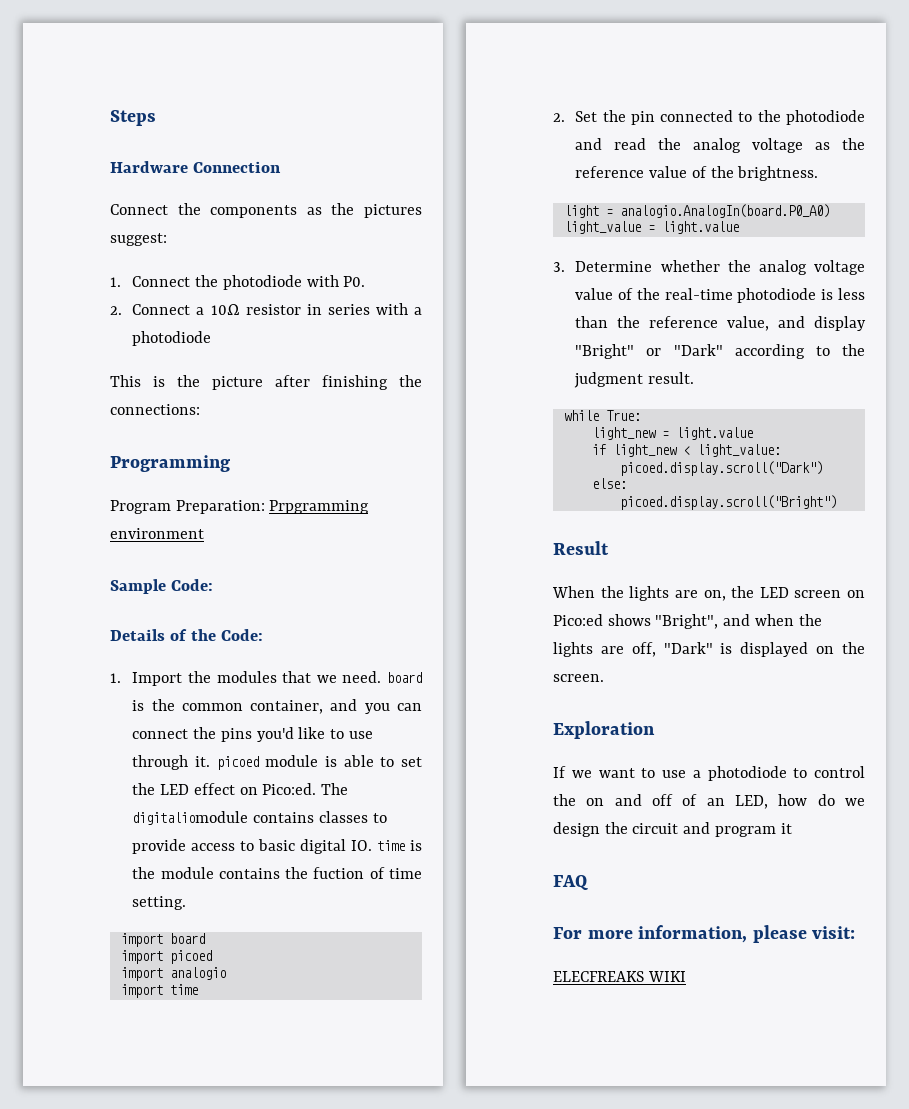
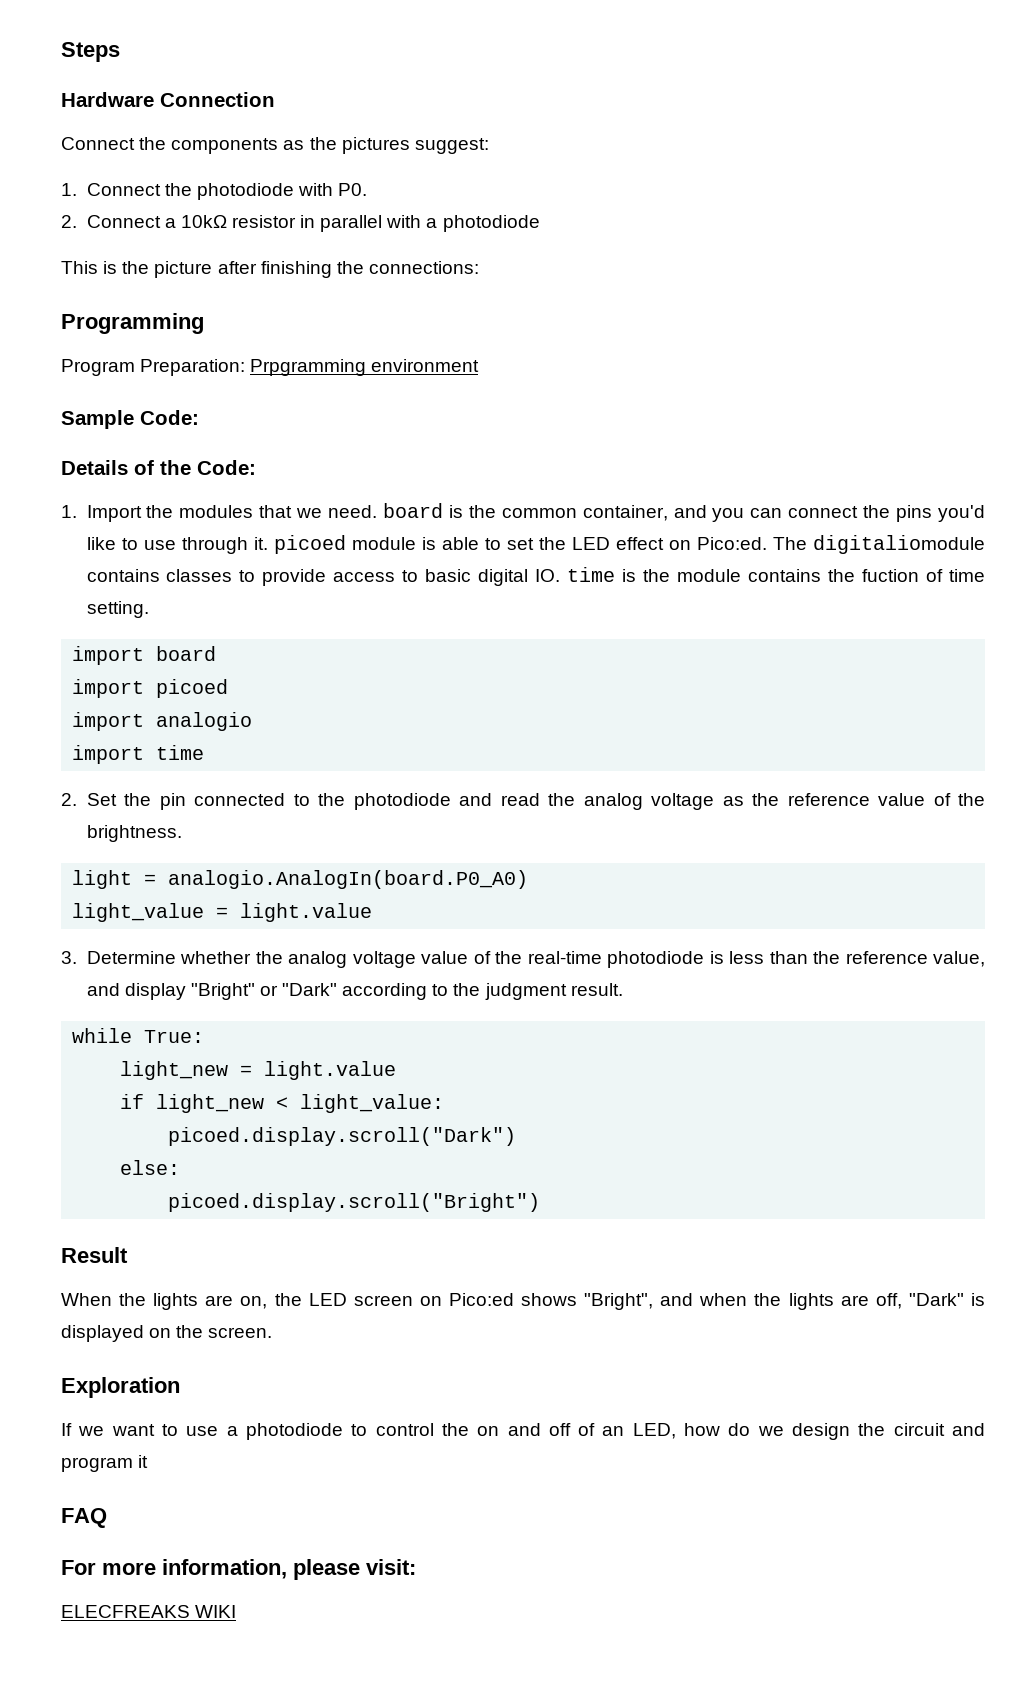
[210,304,240,315] 10Ω -> [180,215,227,228] 10kΩ
[327,304,370,315] series -> [320,215,383,232] parallel

